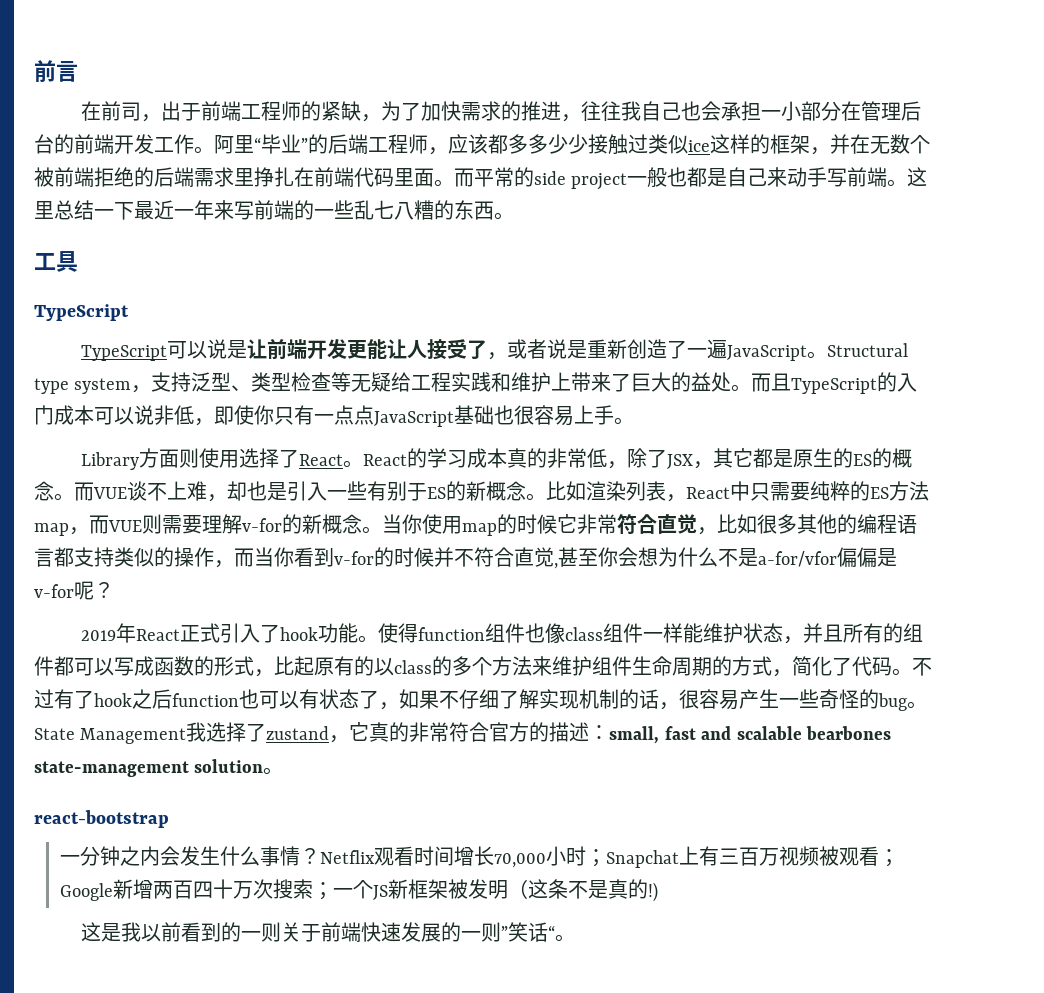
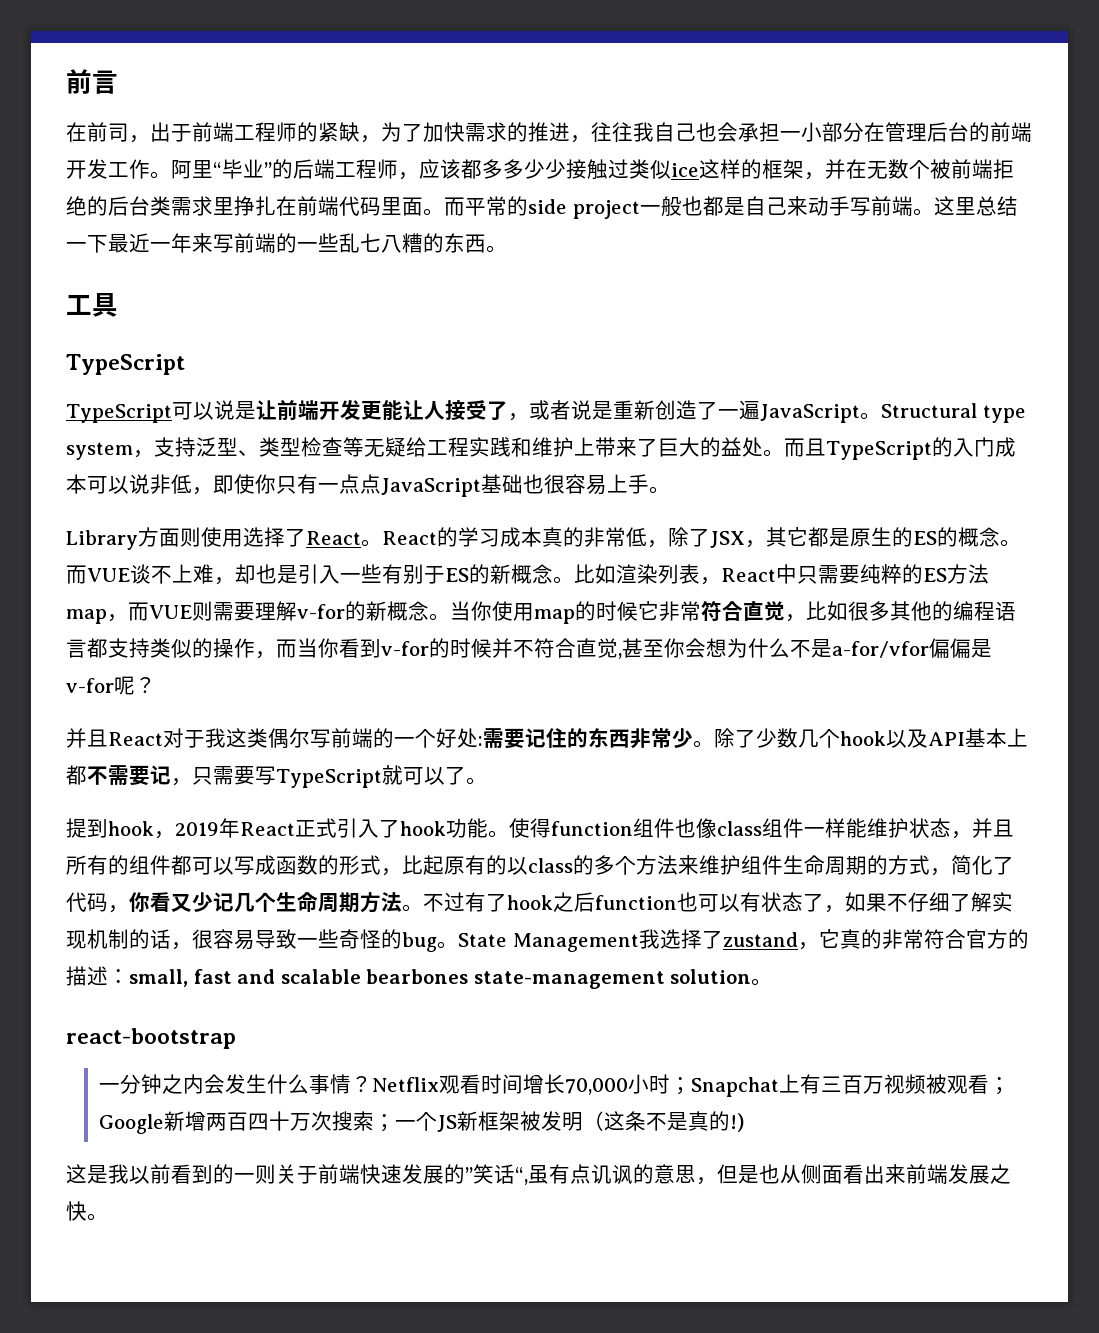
[174,167,194,187] 端 -> [129,196,171,216] 台类
(114, 590) none -> [66,727,1028,749] [66,765,487,788] [66,818,175,839] 并且React对于我这类偶尔写前端的一个好处:需要记住的东西非常少。除了少数几个hook以及API基本上都不需要记，只需要写TypeScript就可以了。 // 提到hook，
(892, 666) none -> [108,892,402,913] ，你看又少记几个生命周期方法
[739,689,779,709] 产生 -> [255,929,297,949] 导致
[460,922,501,942] 一则 -> (465, 1174) none
[547,925,555,940] “ -> [515,1164,1011,1185] [66,1201,87,1221] “,虽有点讥讽的意思，但是也从侧面看出来前端发展之快

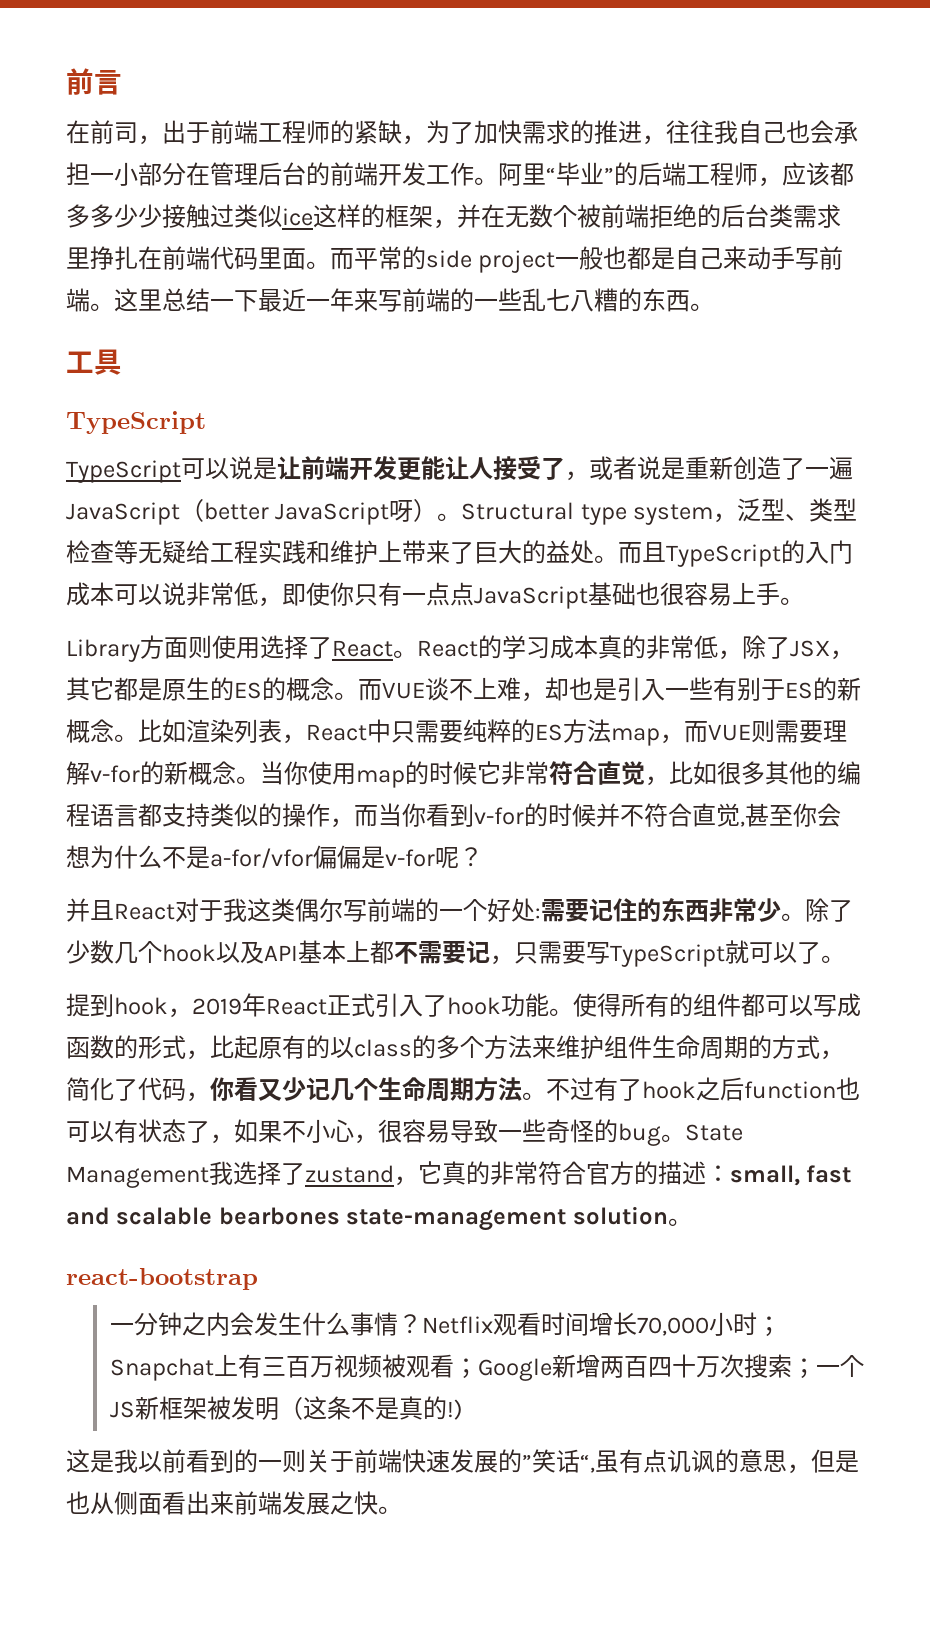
(860, 413) none -> [180,499,438,525] （better JavaScript呀）
[154,437,196,457] 支持 -> (738, 518) none
(171, 484) none -> [210,582,234,606] 常
[551,818,1014,839] function组件也像class组件一样能维护状态，并且 -> (621, 1005) none
[908,892,1013,912] [66,929,171,949] 仔细了解实现机制的话 -> [306,1119,354,1143] 小心

